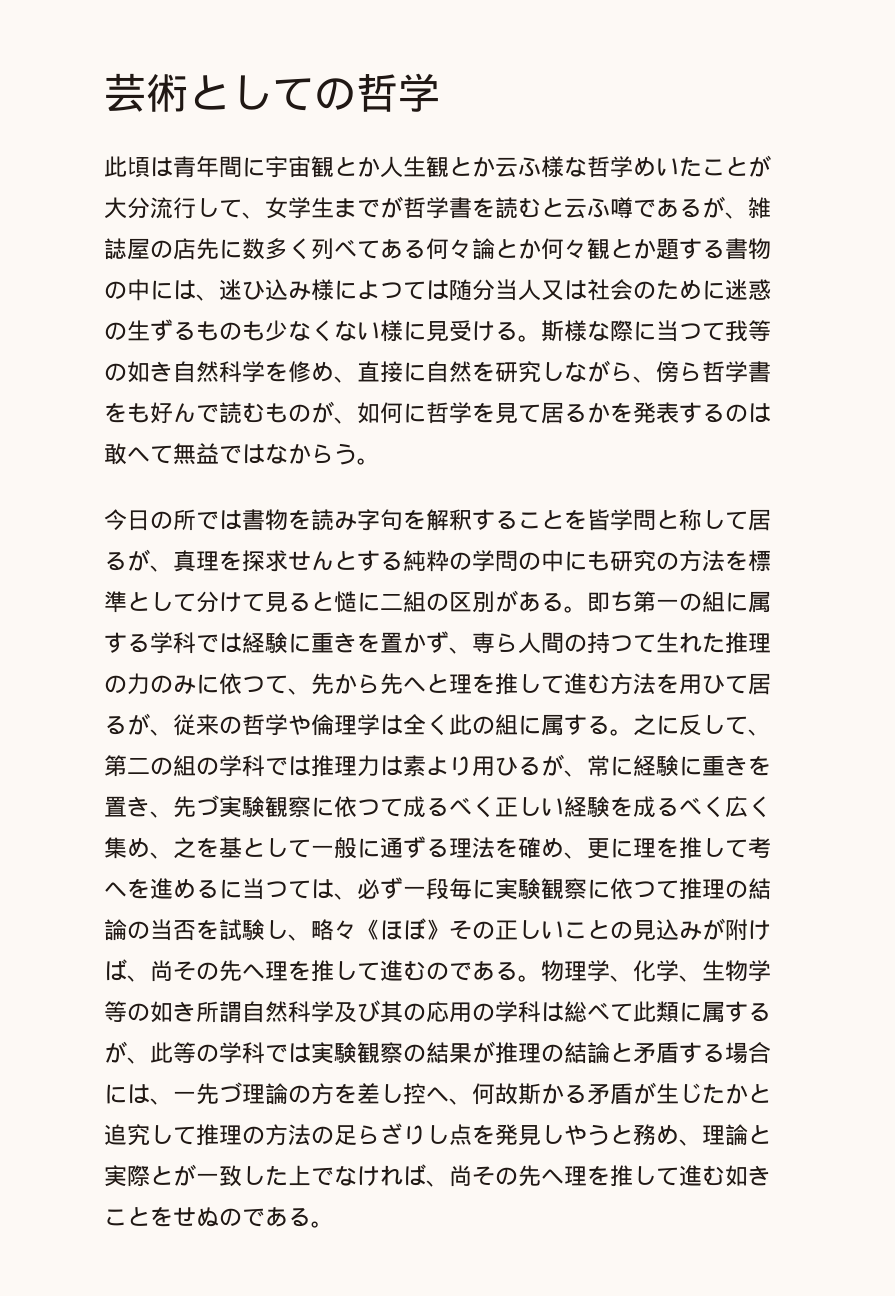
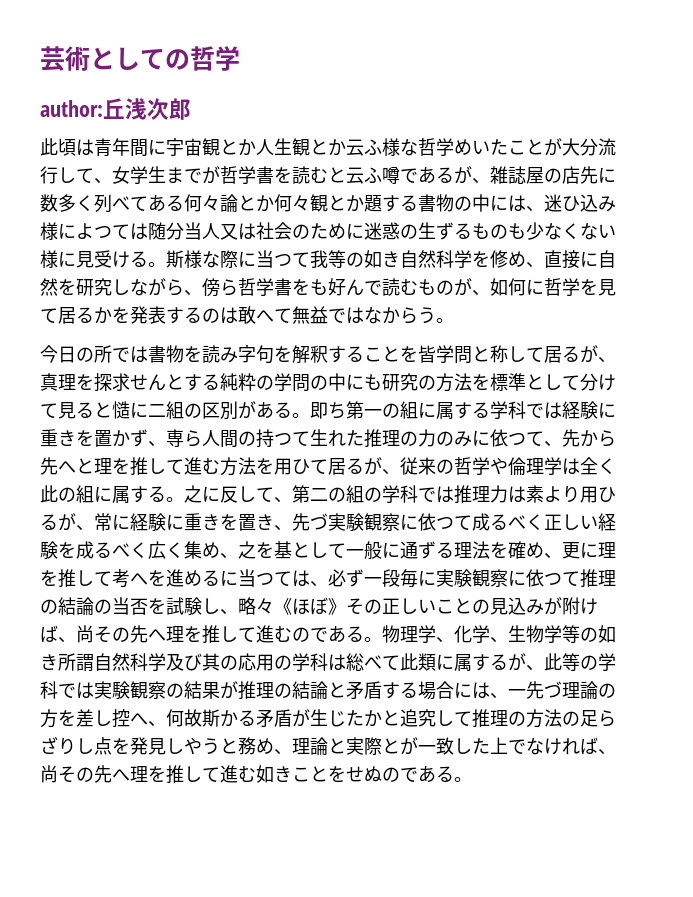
(440, 92) none -> [40,98,191,120] // author:丘浅次郎

